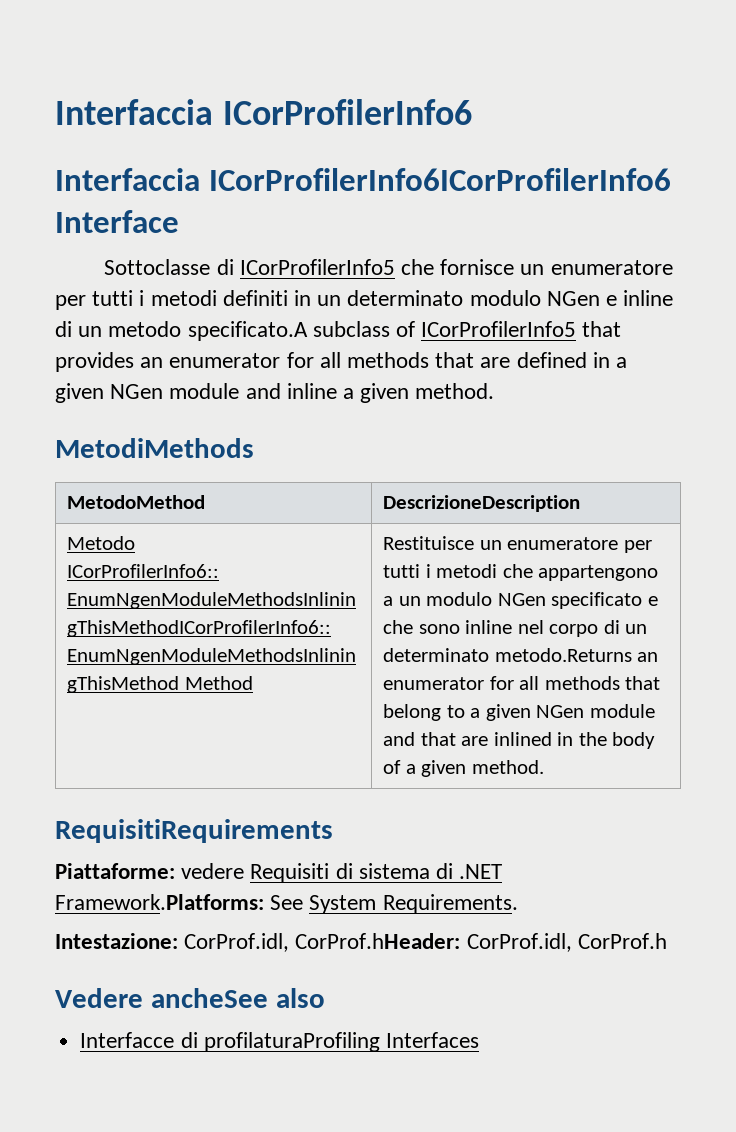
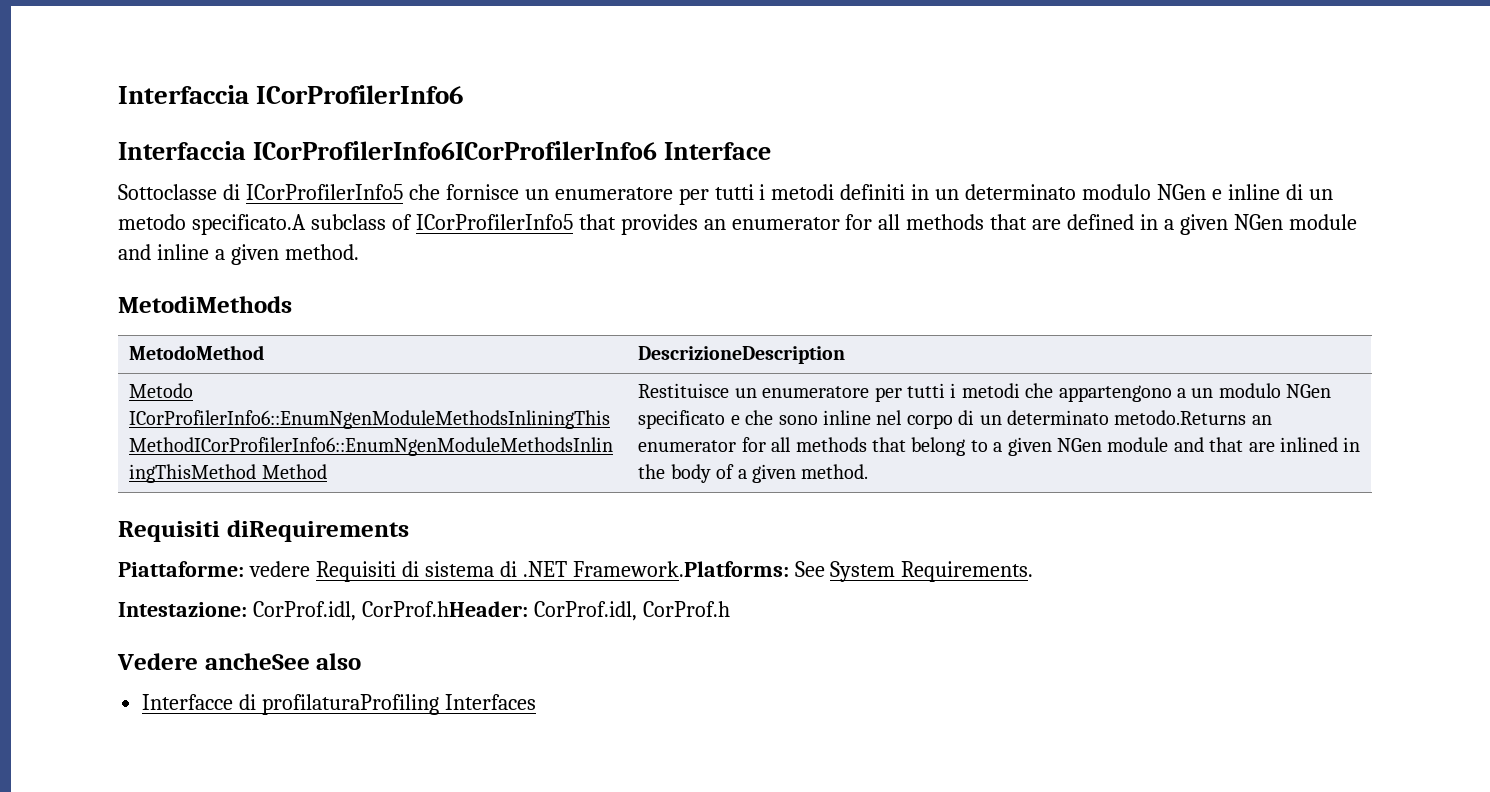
[55,819,333,843] RequisitiRequirements -> [118,520,409,542] Requisiti diRequirements

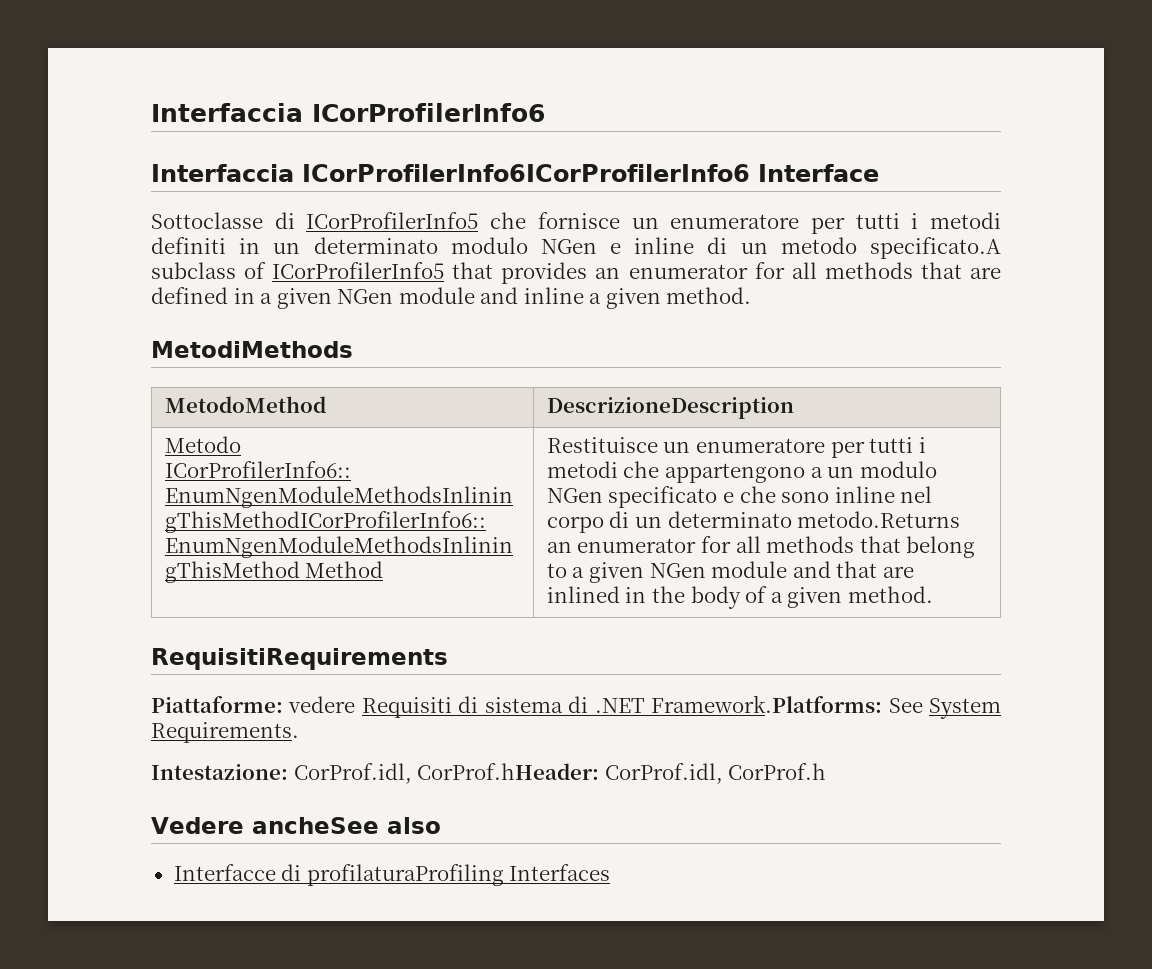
[118,520,409,542] Requisiti diRequirements -> [151,648,448,670] RequisitiRequirements

